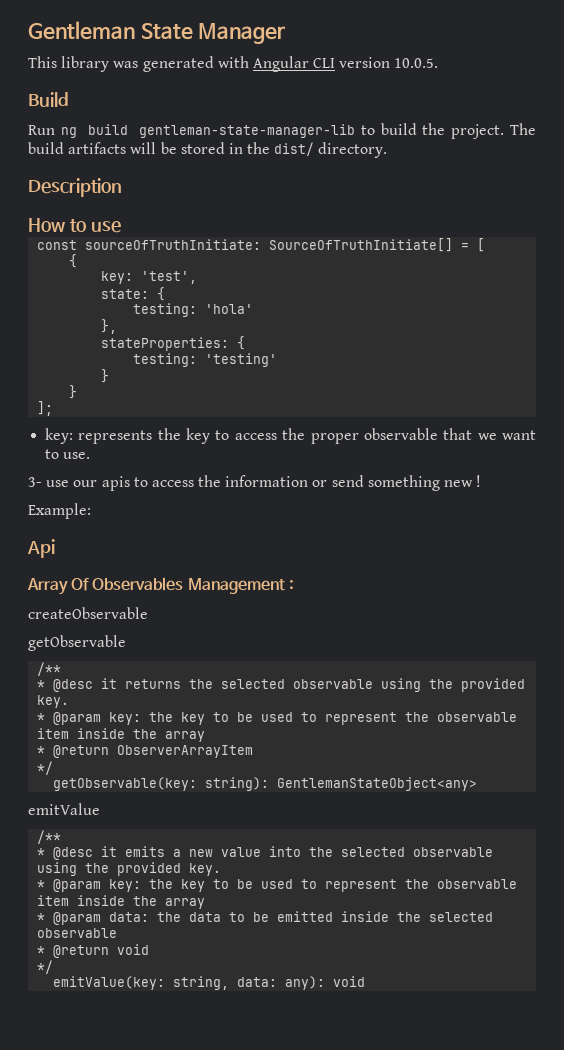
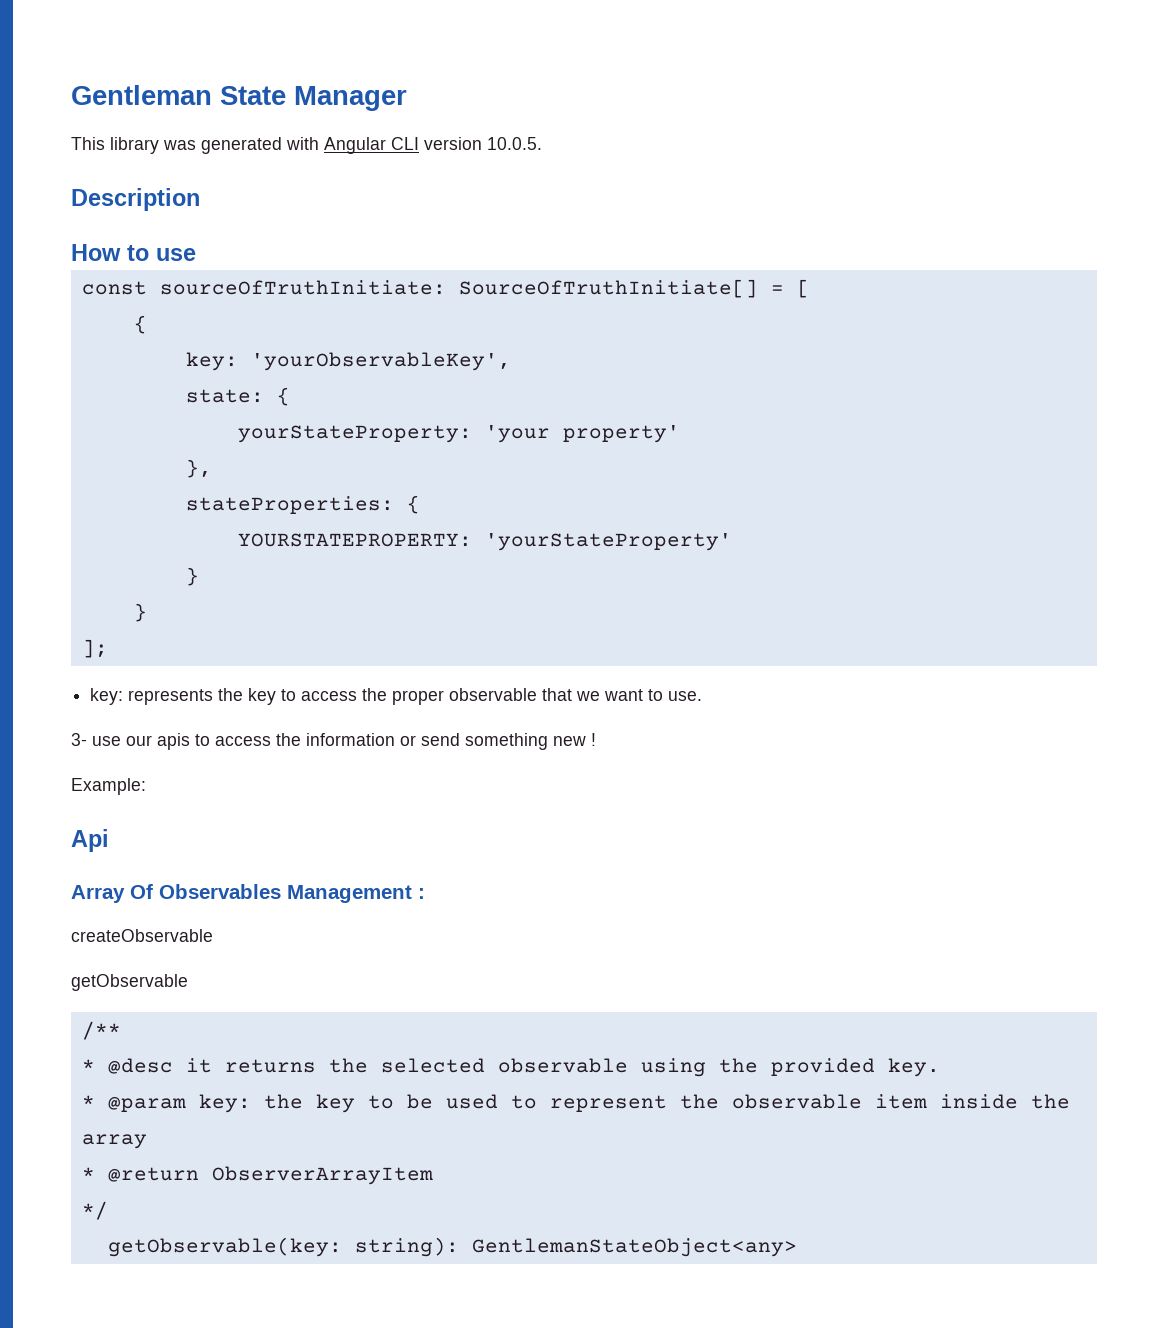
[28,92,69,107] [28,123,536,139] [28,142,388,158] // Build // Run ng build gentleman-state-manager-lib to build the project. The build artifacts will be stored in the dist/ directory. -> (542, 143) none
[141,271,198,284] 'test', -> [250,352,511,371] 'yourObservableKey',
[133,303,254,317] testing: 'hola' -> [237,425,680,443] yourStateProperty: 'your property'
[133,353,278,367] testing: 'testing' -> [237,533,732,551] YOURSTATEPROPERTY: 'yourStateProperty'
[28,803,100,815] [37,830,62,844] [37,846,494,860] [37,862,222,876] [37,879,518,892] [37,895,206,909] [37,911,494,925] [37,928,118,938] [37,944,150,958] [37,960,54,974] [53,976,366,990] // emitValue // /** // * @desc it emits a new value into the selected observable using the provided key. // * @param key: the key to be used to represent the observable item inside the array // * @param data: the data to be emitted inside the selected observable // * @return void // */ // emitValue(key: string, data: any): void -> (797, 1247) none

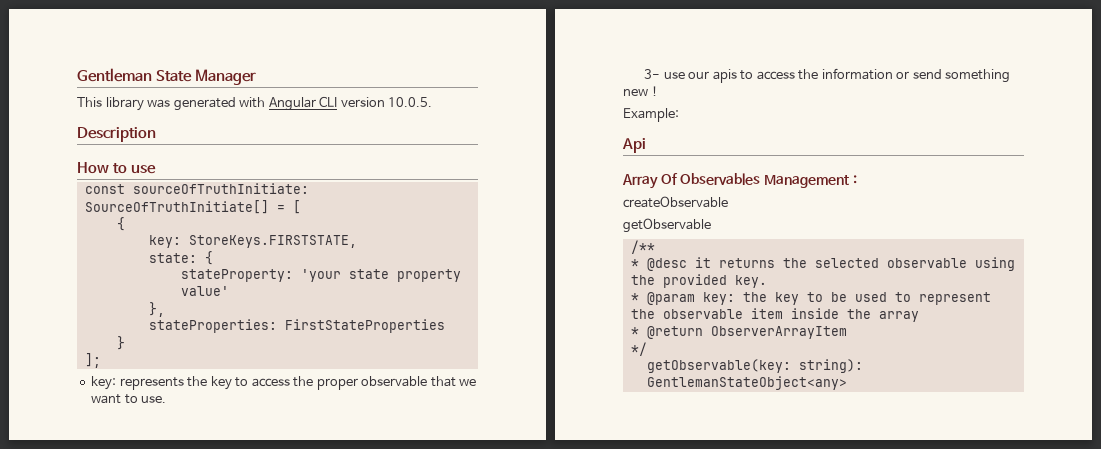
[250,352,511,371] 'yourObservableKey', -> [188,235,357,248] StoreKeys.FIRSTSTATE,
[237,425,680,443] [185,459,212,478] [185,495,420,514] [237,533,732,551] [185,567,199,586] yourStateProperty: 'your property' // }, // stateProperties: { // YOURSTATEPROPERTY: 'yourStateProperty' // } -> [180,269,461,282] [180,286,229,296] [148,302,165,317] [148,319,445,333] stateProperty: 'your state property value' // }, // stateProperties: FirstStateProperties

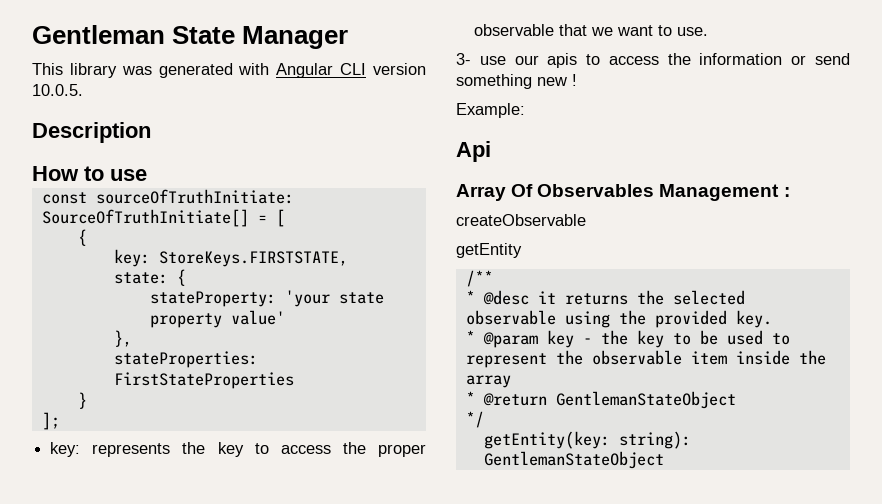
[623,218,711,233] getObservable -> [456,243,522,258] getEntity
[702,292,735,305] key: -> [546,330,592,348] key -
[710,326,847,339] ObserverArrayItem -> [555,391,736,409] GentlemanStateObject
[646,359,863,373] [646,376,847,390] getObservable(key: string): GentlemanStateObject<any> -> [483,431,691,449] [483,451,664,469] getEntity(key: string): GentlemanStateObject

